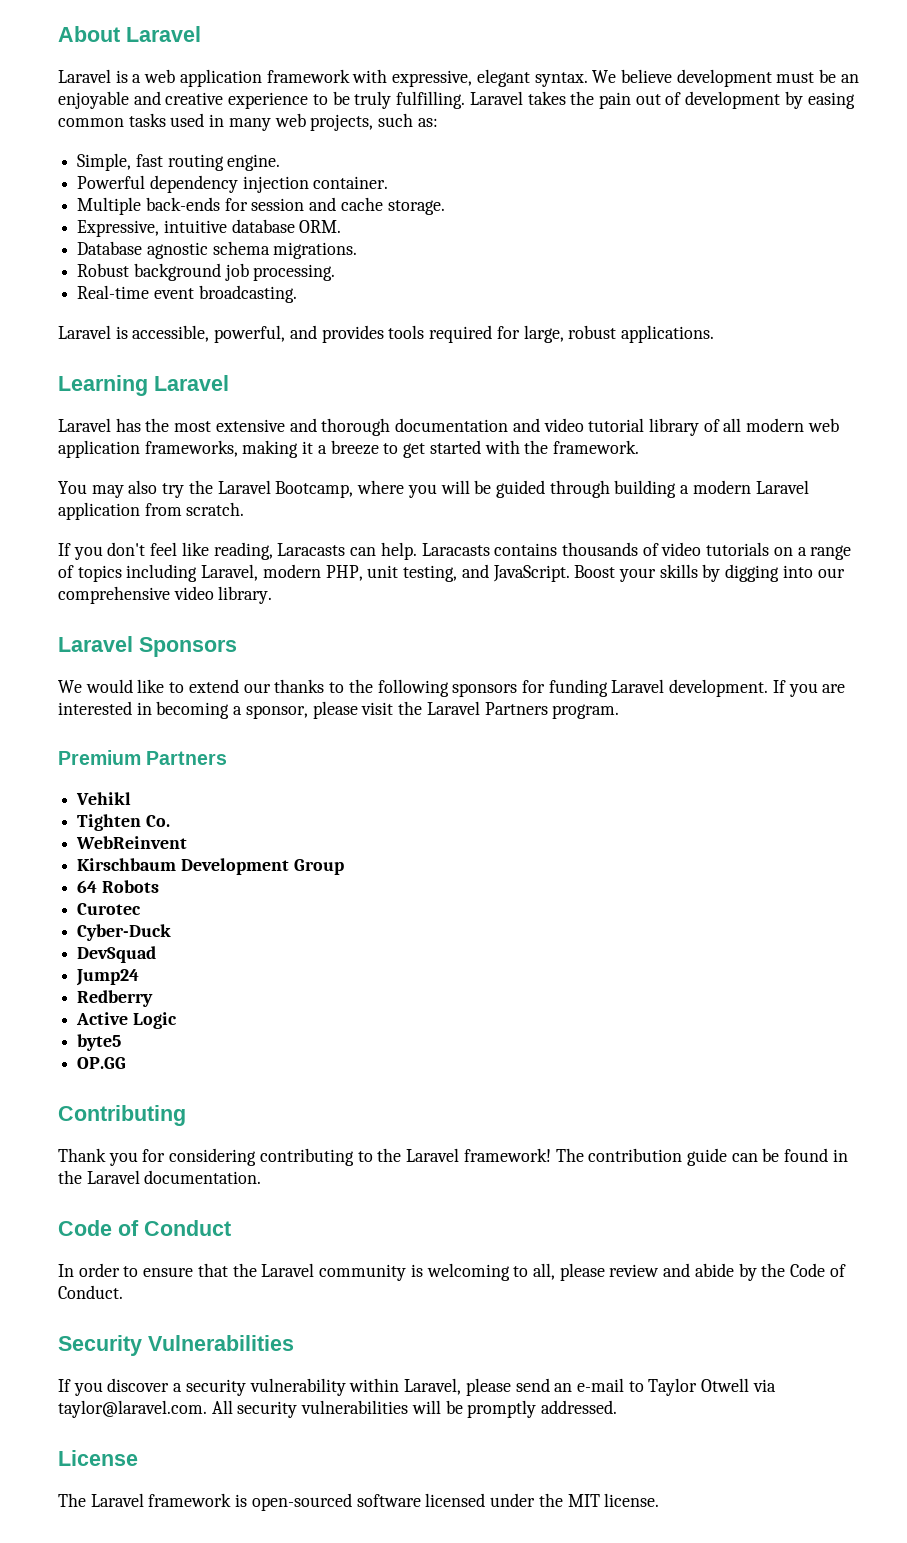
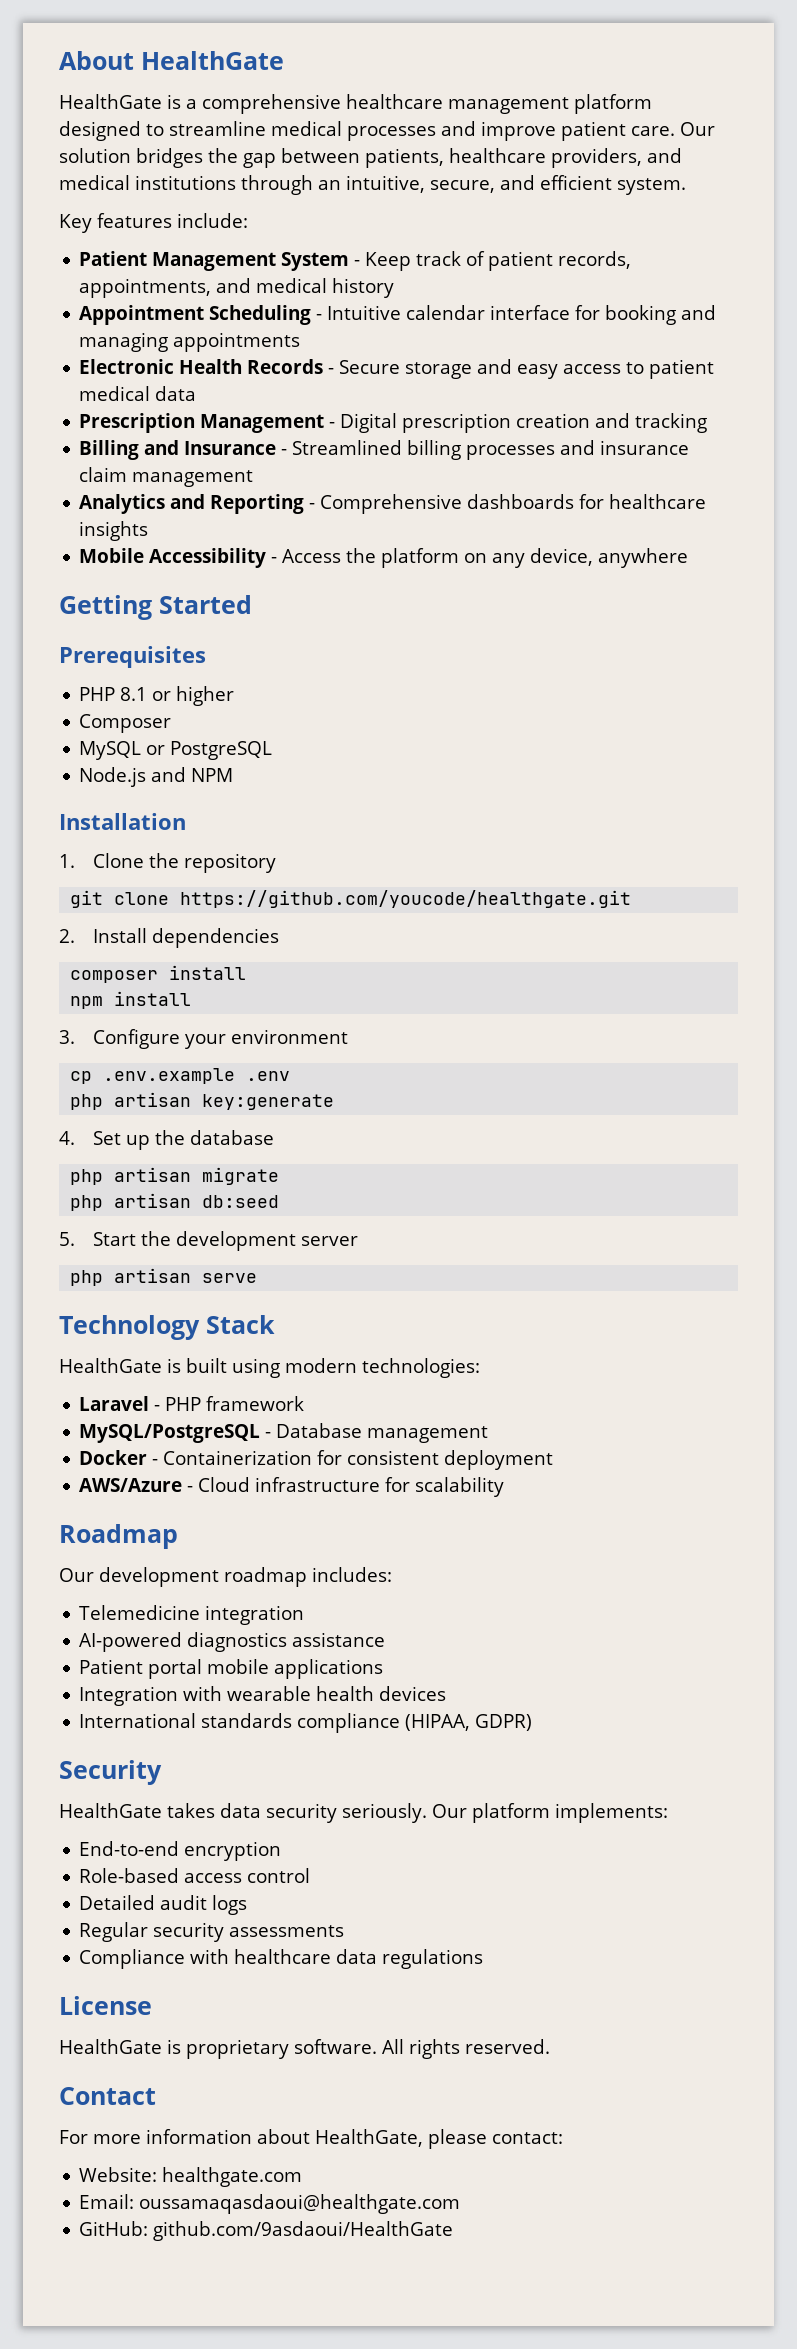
[126,26,201,42] [58,69,859,87] [58,91,855,109] [58,113,438,131] [77,153,281,171] [77,175,389,193] [77,197,445,215] [77,219,342,237] [77,241,358,259] [77,263,336,281] [77,285,297,303] [58,325,714,343] [58,375,229,396] [58,418,839,436] [58,440,639,458] [58,480,809,498] [58,502,245,520] [58,542,852,560] [58,564,845,582] [58,586,273,604] [58,636,237,657] [58,679,846,697] [58,701,620,719] [58,750,228,765] [76,792,132,805] [77,814,170,831] [76,836,188,849] [77,858,344,875] [77,880,159,893] [77,903,142,915] [77,924,172,941] [77,946,157,963] [76,969,140,986] [77,990,154,1007] [76,1012,177,1029] [77,1034,122,1051] [77,1057,127,1069] [58,1105,186,1126] [58,1148,848,1166] [58,1170,262,1184] [58,1220,231,1236] [58,1263,846,1281] [58,1285,123,1299] [58,1335,294,1356] [58,1378,776,1396] [58,1400,618,1418] [58,1450,138,1466] [58,1493,660,1511] Laravel // Laravel is a web application framework with expressive, elegant syntax. We believe development must be an enjoyable and creative experience to be truly fulfilling. Laravel takes the pain out of development by easing common tasks used in many web projects, such as: // Simple, fast routing engine. // Powerful dependency injection container. // Multiple back-ends for session and cache storage. // Expressive, intuitive database ORM. // Database agnostic schema migrations. // Robust background job processing. // Real-time event broadcasting. // Laravel is accessible, powerful, and provides tools required for large, robust applications. // Learning Laravel // Laravel has the most extensive and thorough documentation and video tutorial library of all modern web application frameworks, making it a breeze to get started with the framework. // You may also try the Laravel Bootcamp, where you will be guided through building a modern Laravel application from scratch. // If you don't feel like reading, Laracasts can help. Laracasts contains thousands of video tutorials on a range of topics including Laravel, modern PHP, unit testing, and JavaScript. Boost your skills by digging into our comprehensive video library. // Laravel Sponsors // We would like to extend our thanks to the following sponsors for funding Laravel development. If you are interested in becoming a sponsor, please visit the Laravel Partners program. // Premium Partners // Vehikl // Tighten Co. // WebReinvent // Kirschbaum Development Group // 64 Robots // Curotec // Cyber-Duck // DevSquad // Jump24 // Redberry // Active Logic // byte5 // OP.GG // Contributing // Thank you for considering contributing to the Laravel framework! The contribution guide can be found in the Laravel documentation. // Code of Conduct // In order to ensure that the Laravel community is welcoming to all, please review and abide by the Code of Conduct. // Security Vulnerabilities // If you discover a security vulnerability within Laravel, please send an e-mail to Taylor Otwell via taylor@laravel.com. All security vulnerabilities will be promptly addressed. // License // The Laravel framework is open-sourced software licensed under the MIT license. -> [141,51,284,70] [59,94,652,114] [59,121,715,141] [59,148,682,168] [59,175,686,195] [59,213,248,233] [79,251,632,271] [79,278,395,298] [79,305,717,325] [79,332,301,352] [79,359,715,379] [79,386,197,401] [79,413,708,433] [79,440,690,460] [79,467,254,487] [79,494,707,514] [79,521,149,541] [79,548,689,568] [59,595,252,620] [59,646,206,668] [79,686,235,706] [79,714,172,733] [79,741,273,760] [79,767,234,787] [59,813,186,830] [59,853,276,873] [70,890,632,908] [59,928,279,948] [70,965,247,983] [70,991,192,1009] [59,1029,348,1049] [70,1068,291,1084] [70,1092,335,1110] [59,1130,274,1150] [70,1167,280,1185] [70,1193,280,1211] [59,1231,358,1251] [70,1268,258,1286] [59,1315,275,1340] [59,1358,480,1378] [79,1396,305,1411] [79,1423,489,1443] [79,1450,554,1470] [79,1477,505,1497] [59,1524,178,1549] [59,1567,392,1587] [79,1605,305,1625] [79,1632,386,1652] [79,1659,384,1679] [79,1686,447,1706] [79,1713,533,1733] [59,1760,162,1785] [59,1803,668,1823] [79,1841,282,1861] [79,1868,311,1883] [79,1895,248,1915] [79,1922,345,1942] [79,1949,484,1969] [59,1996,152,2015] [59,2039,550,2059] [59,2087,156,2105] [59,2129,563,2149] [79,2167,303,2187] [79,2194,461,2214] [79,2221,454,2241] HealthGate // HealthGate is a comprehensive healthcare management platform designed to streamline medical processes and improve patient care. Our solution bridges the gap between patients, healthcare providers, and medical institutions through an intuitive, secure, and efficient system. // Key features include: // Patient Management System - Keep track of patient records, appointments, and medical history // Appointment Scheduling - Intuitive calendar interface for booking and managing appointments // Electronic Health Records - Secure storage and easy access to patient medical data // Prescription Management - Digital prescription creation and tracking // Billing and Insurance - Streamlined billing processes and insurance claim management // Analytics and Reporting - Comprehensive dashboards for healthcare insights // Mobile Accessibility - Access the platform on any device, anywhere // Getting Started // Prerequisites // PHP 8.1 or higher // Composer // MySQL or PostgreSQL // Node.js and NPM // Installation // 1. Clone the repository // git clone https://github.com/youcode/healthgate.git // 2. Install dependencies // composer install // npm install // 3. Configure your environment // cp .env.example .env // php artisan key:generate // 4. Set up the database // php artisan migrate // php artisan db:seed // 5. Start the development server // php artisan serve // Technology Stack // HealthGate is built using modern technologies: // Laravel - PHP framework // MySQL/PostgreSQL - Database management // Docker - Containerization for consistent deployment // AWS/Azure - Cloud infrastructure for scalability // Roadmap // Our development roadmap includes: // Telemedicine integration // AI-powered diagnostics assistance // Patient portal mobile applications // Integration with wearable health devices // International standards compliance (HIPAA, GDPR) // Security // HealthGate takes data security seriously. Our platform implements: // End-to-end encryption // Role-based access control // Detailed audit logs // Regular security assessments // Compliance with healthcare data regulations // License // HealthGate is proprietary software. All rights reserved. // Contact // For more information about HealthGate, please contact: // Website: healthgate.com // Email: oussamaqasdaoui@healthgate.com // GitHub: github.com/9asdaoui/HealthGate

